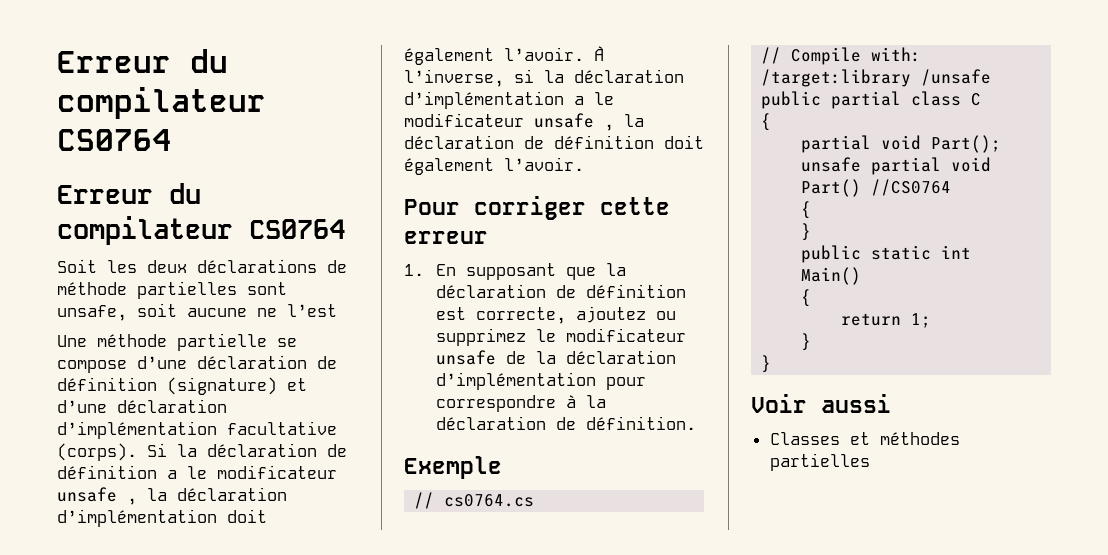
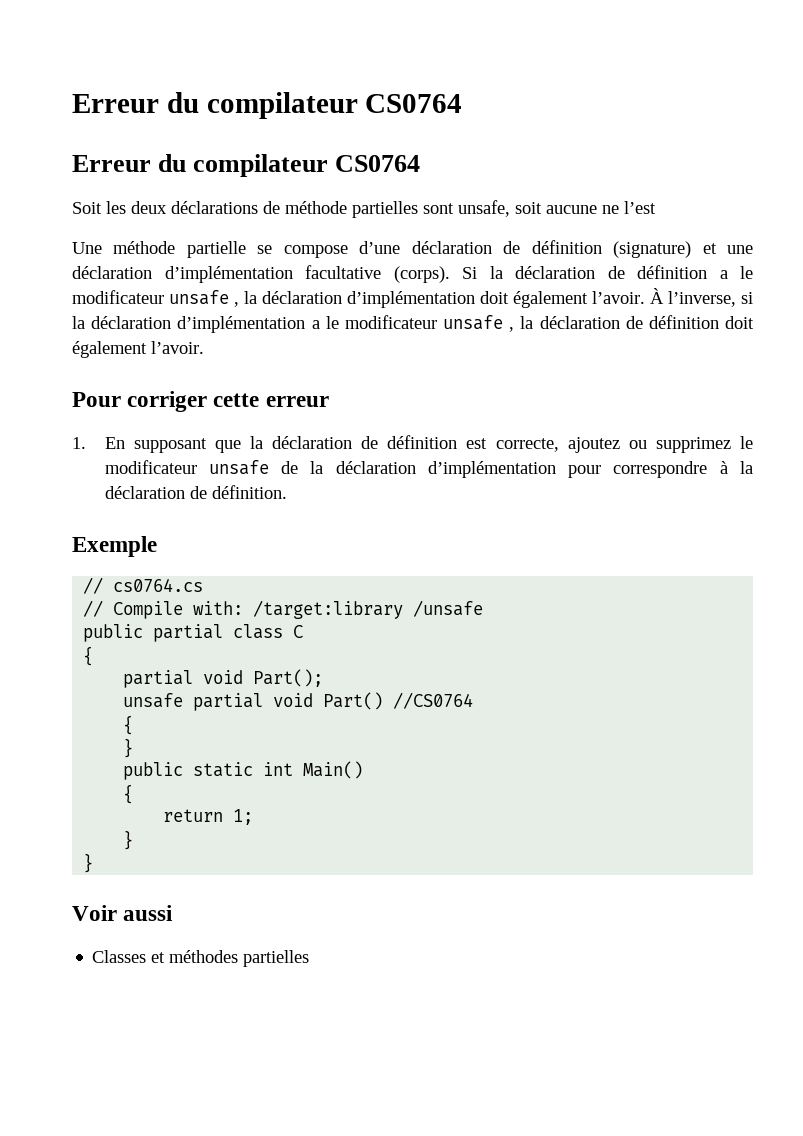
[57,400,107,413] d’une -> [727,245,753,254] une

